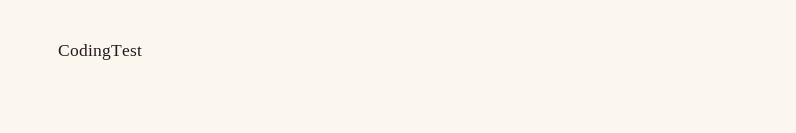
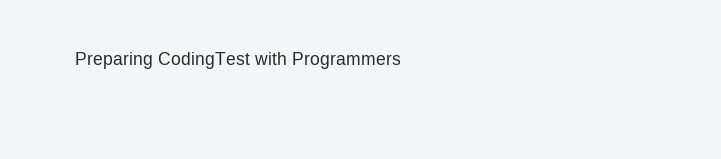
[58,44,142,60] CodingTest -> [75,52,401,69] Preparing CodingTest with Programmers

